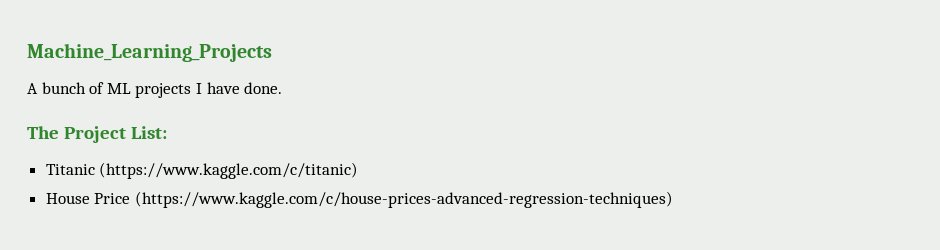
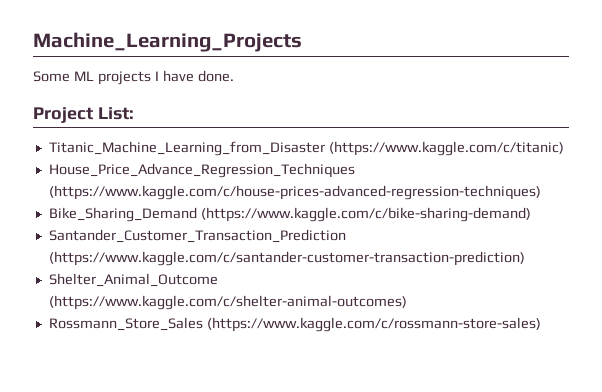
[27,82,105,94] A bunch of -> [33,71,70,82] Some
[27,126,59,139] The -> (234, 76) none
[45,164,95,175] Titanic -> [48,141,325,156] Titanic_Machine_Learning_from_Disaster
[45,193,131,204] House Price -> [48,163,355,178] House_Price_Advance_Regression_Techniques
(673, 199) none -> [48,207,531,222] [48,229,346,243] [48,251,525,266] [48,273,218,287] [48,295,407,310] [48,317,541,332] // Bike_Sharing_Demand (https://www.kaggle.com/c/bike-sharing-demand) // Santander_Customer_Transaction_Prediction (https://www.kaggle.com/c/santander-customer-transaction-prediction) // Shelter_Animal_Outcome (https://www.kaggle.com/c/shelter-animal-outcomes) // Rossmann_Store_Sales (https://www.kaggle.com/c/rossmann-store-sales)

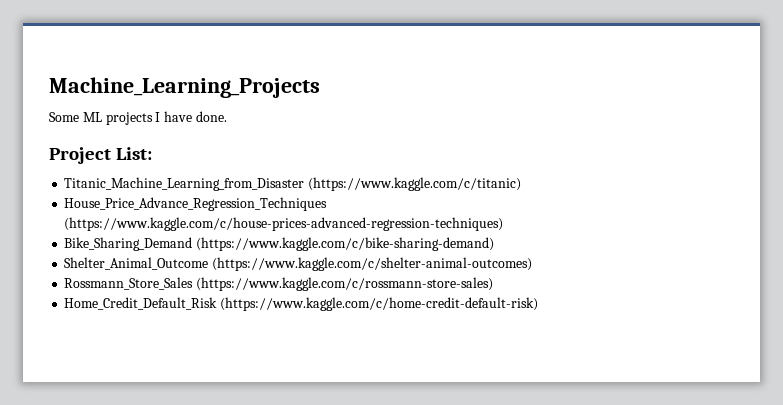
[48,229,346,243] [48,251,525,266] // Santander_Customer_Transaction_Prediction (https://www.kaggle.com/c/santander-customer-transaction-prediction) -> (495, 244) none
(541, 324) none -> [64,297,539,311] // Home_Credit_Default_Risk (https://www.kaggle.com/c/home-credit-default-risk)

